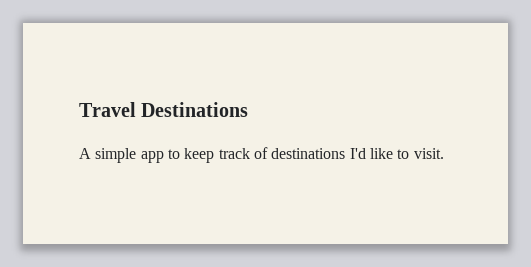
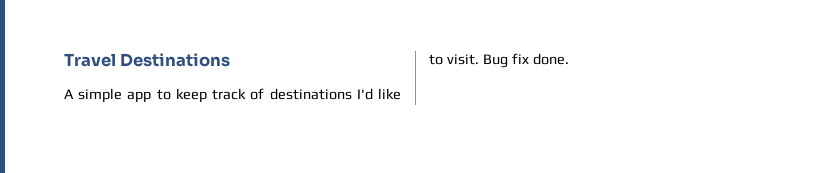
(444, 153) none -> [482,53,569,68] Bug fix done.

